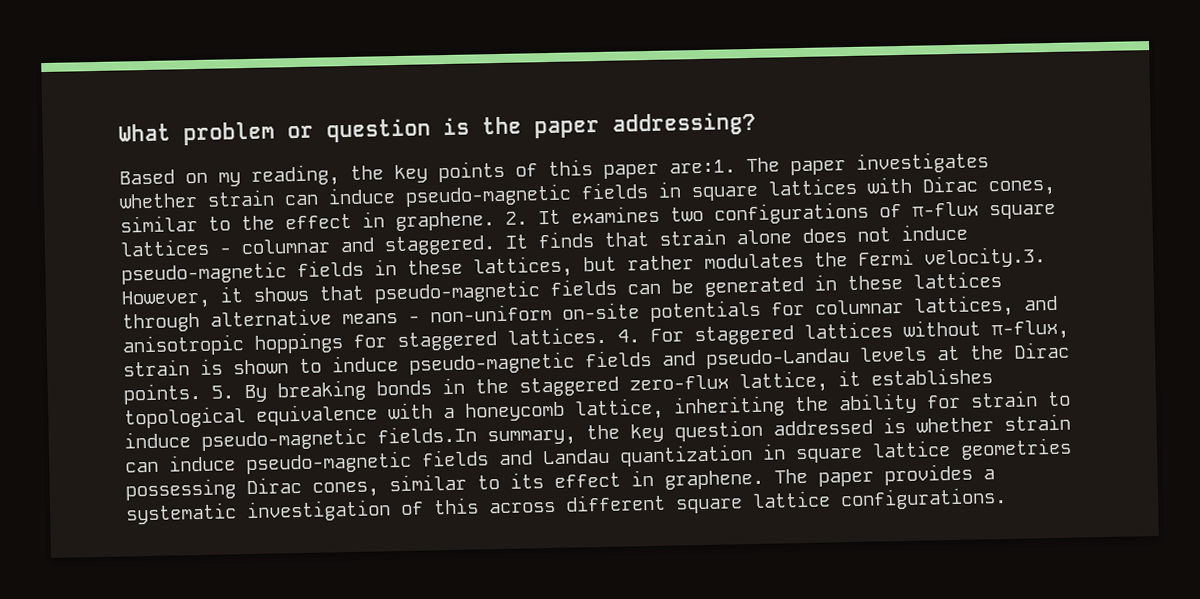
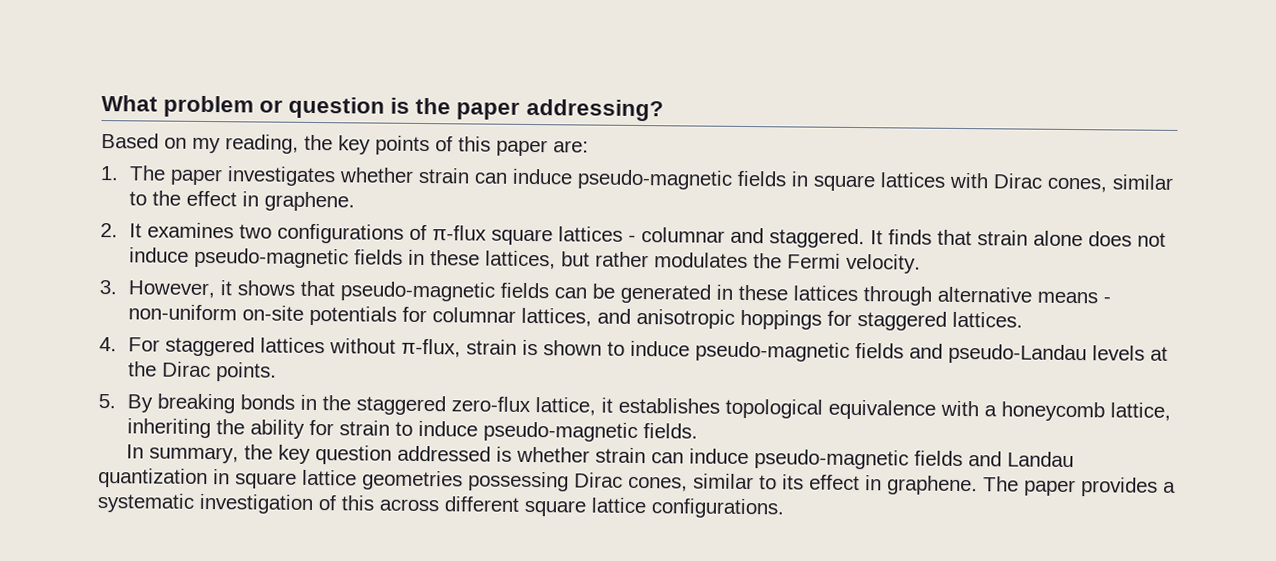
[669,159,736,174] are:1. -> [553,140,589,153] [100,166,119,181] are: // 1.
(495, 221) none -> (355, 201) //
[924,246,1046,269] velocity.3. -> [845,253,921,274] [99,280,117,295] velocity. // 3.
(607, 335) none -> (1023, 319) //
(201, 393) none -> (277, 372) //
[377,425,477,444] fields.In -> [642,423,698,439] [125,444,144,459] fields. // In

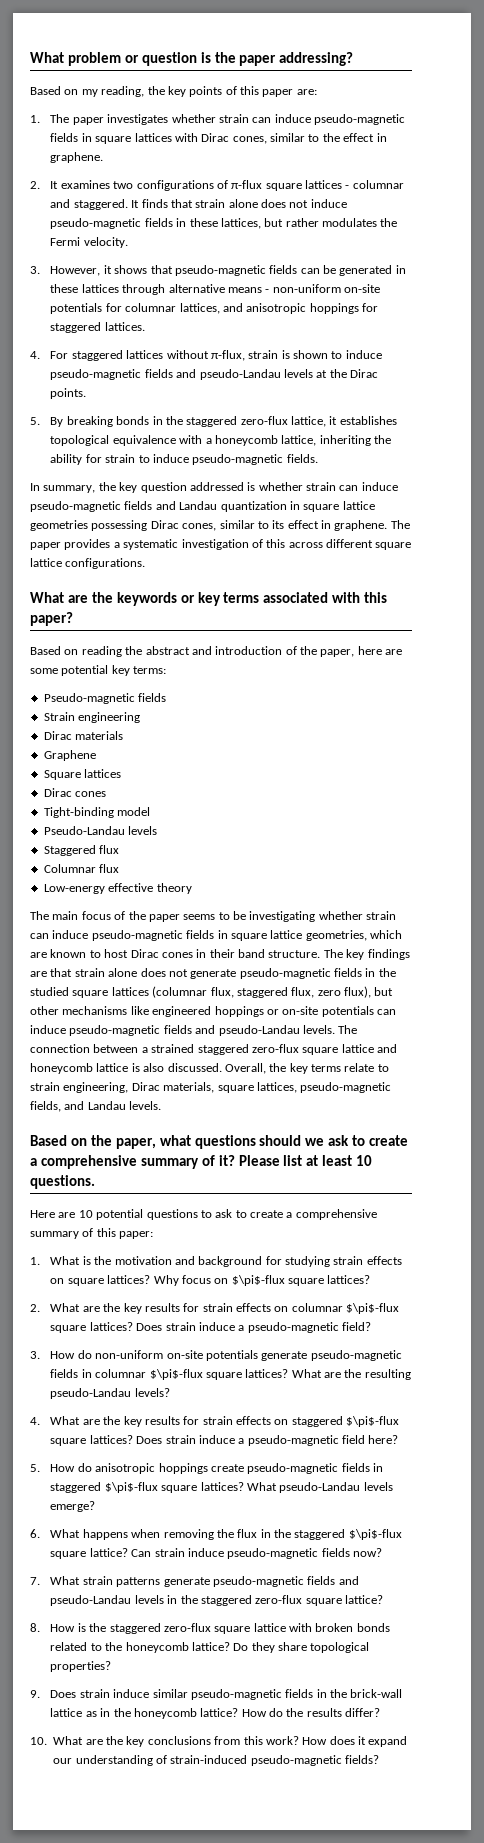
(784, 508) none -> [30,592,388,606] [30,612,73,626] [30,646,403,657] [30,665,167,676] [43,693,167,704] [43,712,141,723] [43,731,124,740] [43,750,96,761] [43,769,122,780] [43,788,107,797] [43,807,151,818] [43,826,158,835] [43,845,120,856] [43,864,120,873] [43,883,192,894] [30,911,397,922] [30,930,402,941] [30,949,410,960] [30,968,396,979] [30,986,394,998] [30,1006,396,1017] [30,1025,358,1036] [30,1044,397,1055] [30,1063,389,1074] [30,1082,392,1093] [30,1101,162,1112] [30,1135,409,1149] [30,1155,373,1169] [30,1175,95,1189] [30,1209,377,1220] [30,1228,154,1239] [30,1256,402,1267] [50,1275,371,1286] [30,1303,400,1314] [50,1322,372,1333] [30,1350,402,1361] [50,1369,411,1380] [50,1388,170,1399] [30,1416,400,1427] [50,1435,399,1446] [30,1463,384,1474] [50,1482,393,1493] [50,1501,96,1512] [30,1529,402,1540] [50,1548,383,1559] [30,1576,359,1587] [50,1595,384,1606] [30,1623,390,1634] [50,1642,370,1653] [50,1661,112,1672] [30,1689,403,1700] [50,1708,381,1719] [30,1736,408,1747] [53,1755,380,1766] // What are the keywords or key terms associated with this paper? // Based on reading the abstract and introduction of the paper, here are some potential key terms: // Pseudo-magnetic fields // Strain engineering // Dirac materials // Graphene // Square lattices // Dirac cones // Tight-binding model // Pseudo-Landau levels // Staggered flux // Columnar flux // Low-energy effective theory // The main focus of the paper seems to be investigating whether strain can induce pseudo-magnetic fields in square lattice geometries, which are known to host Dirac cones in their band structure. The key findings are that strain alone does not generate pseudo-magnetic fields in the studied square lattices (columnar flux, staggered flux, zero flux), but other mechanisms like engineered hoppings or on-site potentials can induce pseudo-magnetic fields and pseudo-Landau levels. The connection between a strained staggered zero-flux square lattice and honeycomb lattice is also discussed. Overall, the key terms relate to strain engineering, Dirac materials, square lattices, pseudo-magnetic fields, and Landau levels. // Based on the paper, what questions should we ask to create a comprehensive summary of it? Please list at least 10 questions. // Here are 10 potential questions to ask to create a comprehensive summary of this paper: // 1. What is the motivation and background for studying strain effects on square lattices? Why focus on $\pi$-flux square lattices? // 2. What are the key results for strain effects on columnar $\pi$-flux square lattices? Does strain induce a pseudo-magnetic field? // 3. How do non-uniform on-site potentials generate pseudo-magnetic fields in columnar $\pi$-flux square lattices? What are the resulting pseudo-Landau levels? // 4. What are the key results for strain effects on staggered $\pi$-flux square lattices? Does strain induce a pseudo-magnetic field here? // 5. How do anisotropic hoppings create pseudo-magnetic fields in staggered $\pi$-flux square lattices? What pseudo-Landau levels emerge? // 6. What happens when removing the flux in the staggered $\pi$-flux square lattice? Can strain induce pseudo-magnetic fields now? // 7. What strain patterns generate pseudo-magnetic fields and pseudo-Landau levels in the staggered zero-flux square lattice? // 8. How is the staggered zero-flux square lattice with broken bonds related to the honeycomb lattice? Do they share topological properties? // 9. Does strain induce similar pseudo-magnetic fields in the brick-wall lattice as in the honeycomb lattice? How do the results differ? // 10. What are the key conclusions from this work? How does it expand our understanding of strain-induced pseudo-magnetic fields?

